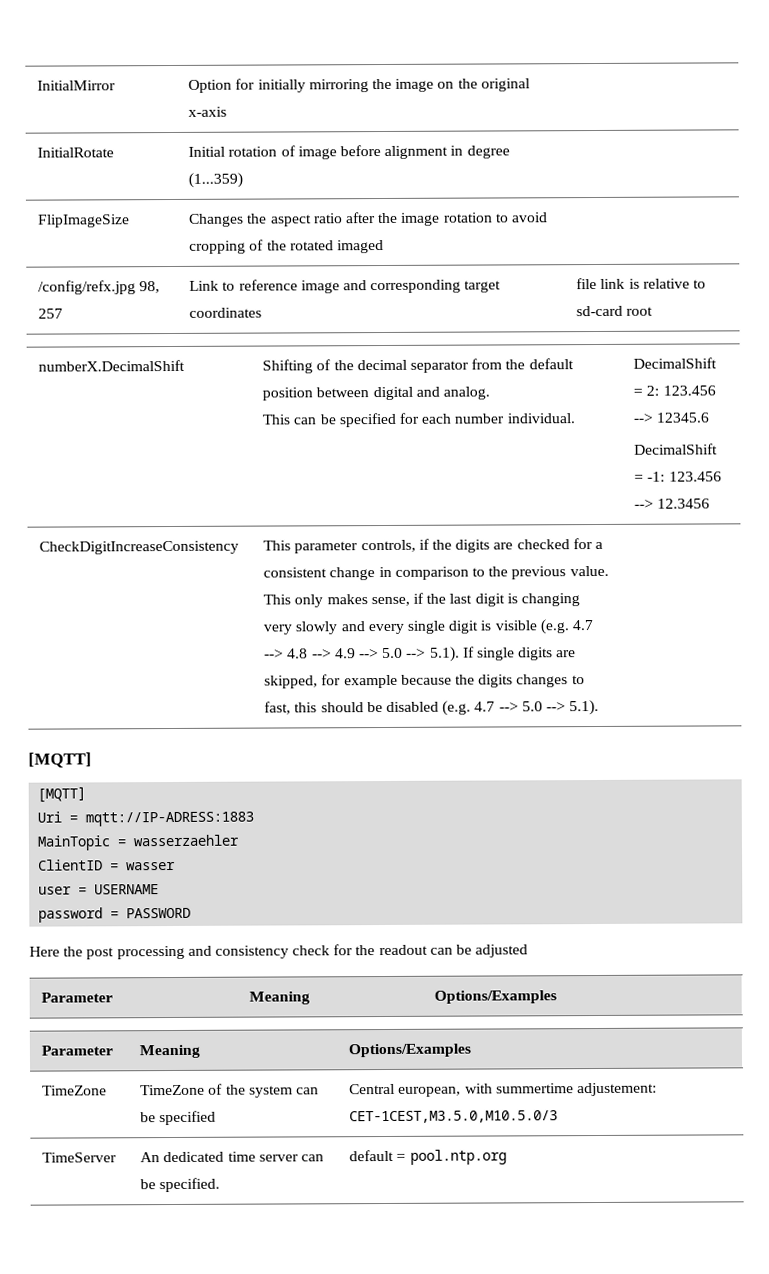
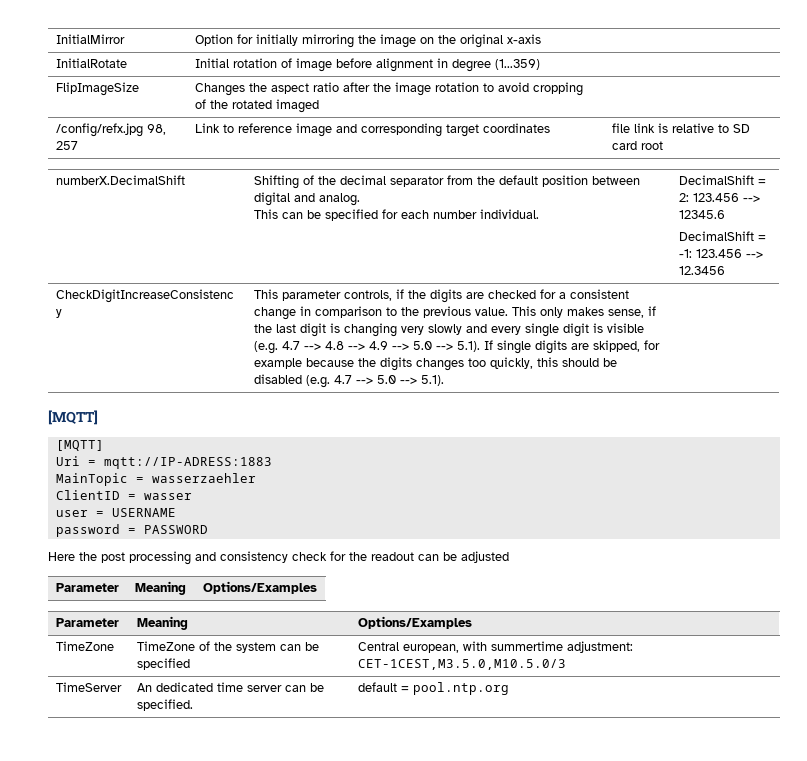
[576,305,624,317] sd-card -> [732,124,750,133] [611,141,637,150] SD card
[571,675,585,685] [264,701,292,715] to fast, -> [467,357,533,369] too quickly,
[576,1082,657,1097] adjustement: -> [566,641,633,653] adjustment:

